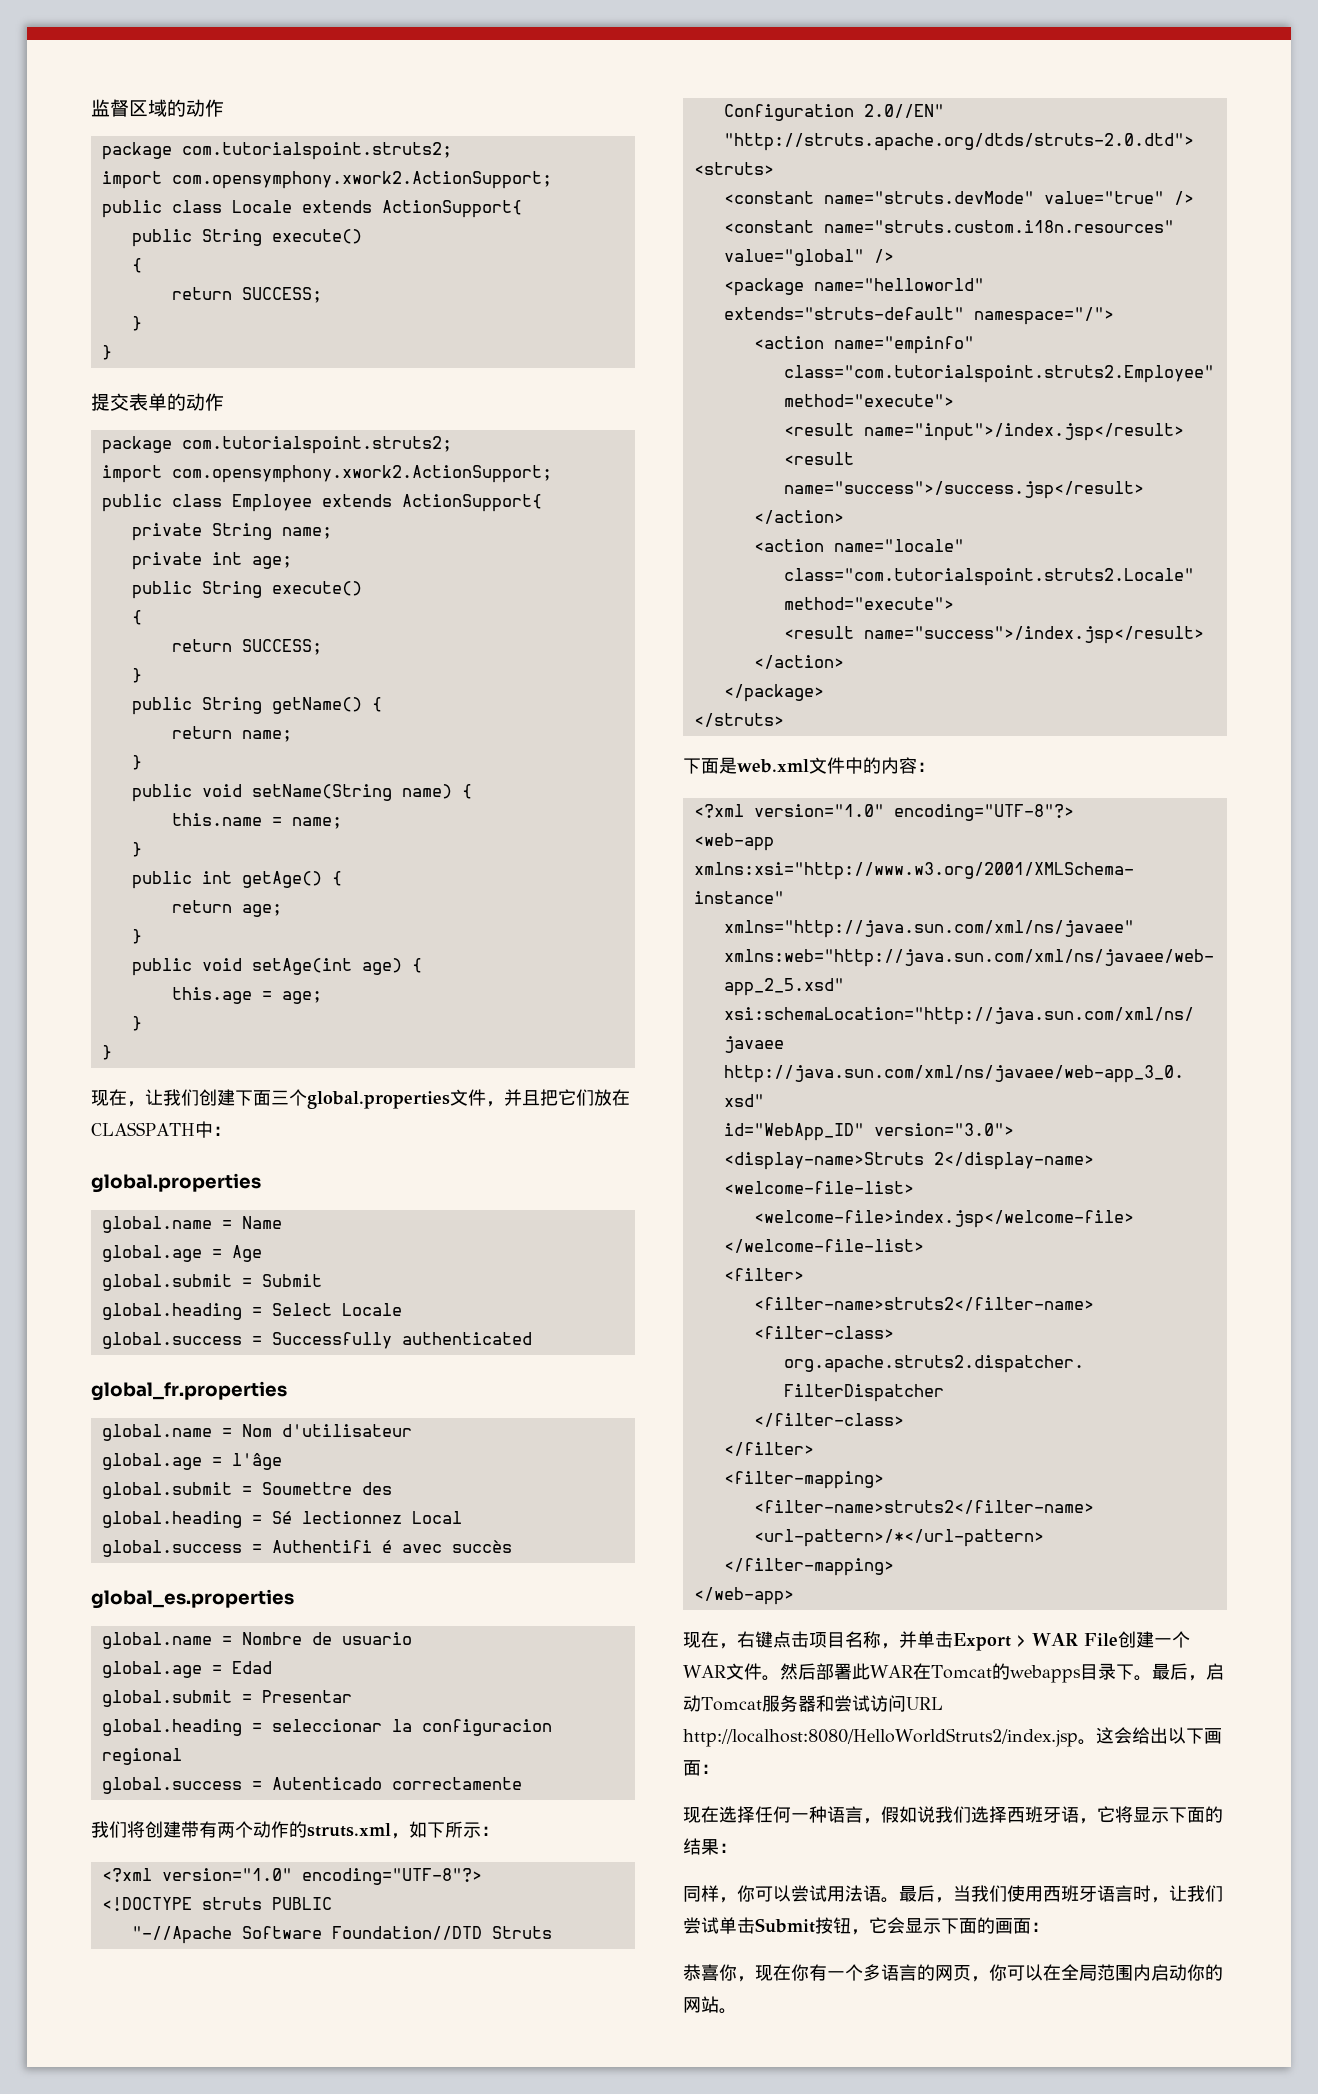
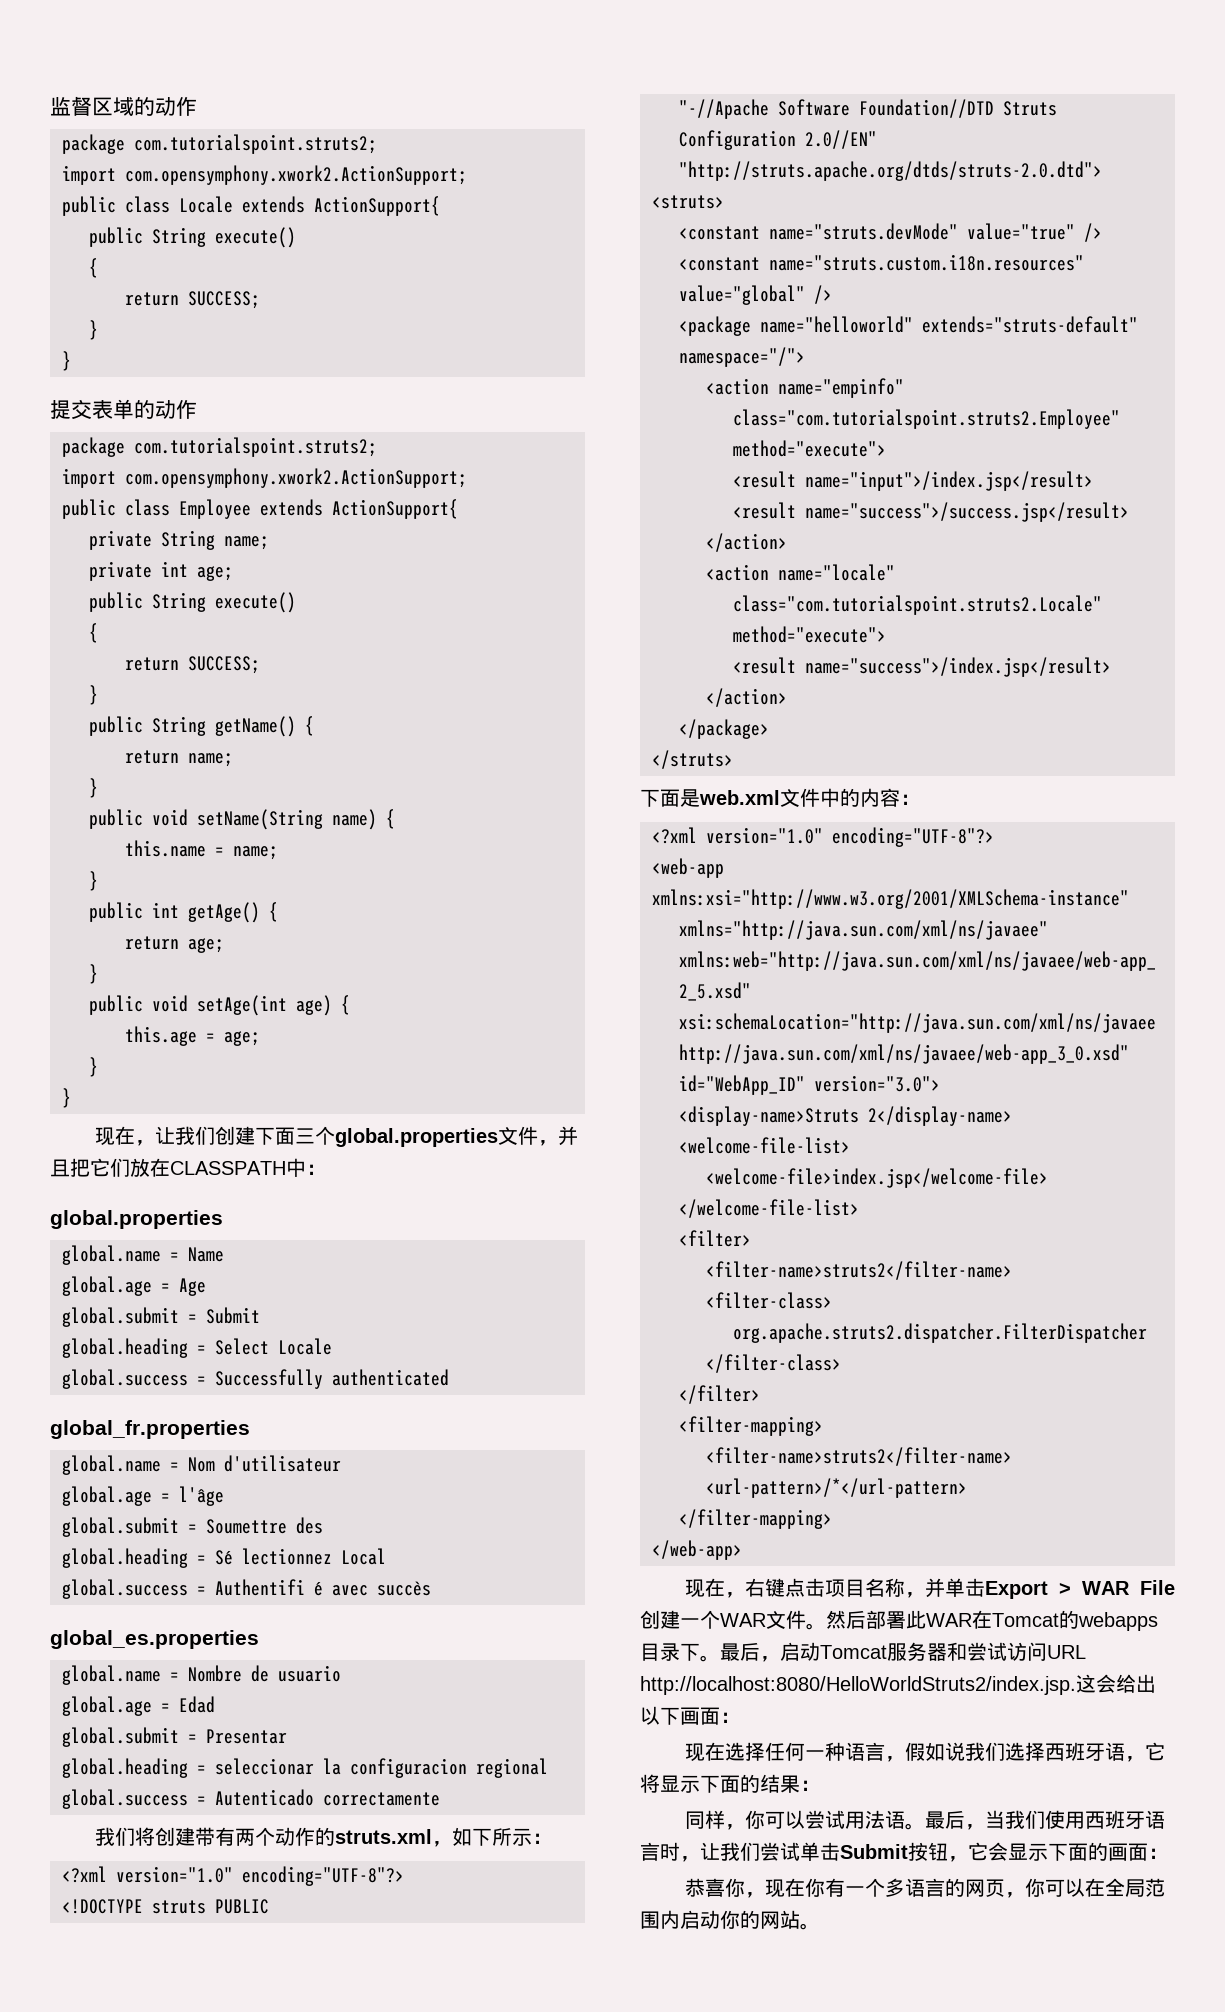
[683,1728,1096,1747] http://localhost:8080/HelloWorldStruts2/index.jsp。 -> [640,1676,1076,1695] http://localhost:8080/HelloWorldStruts2/index.jsp.

